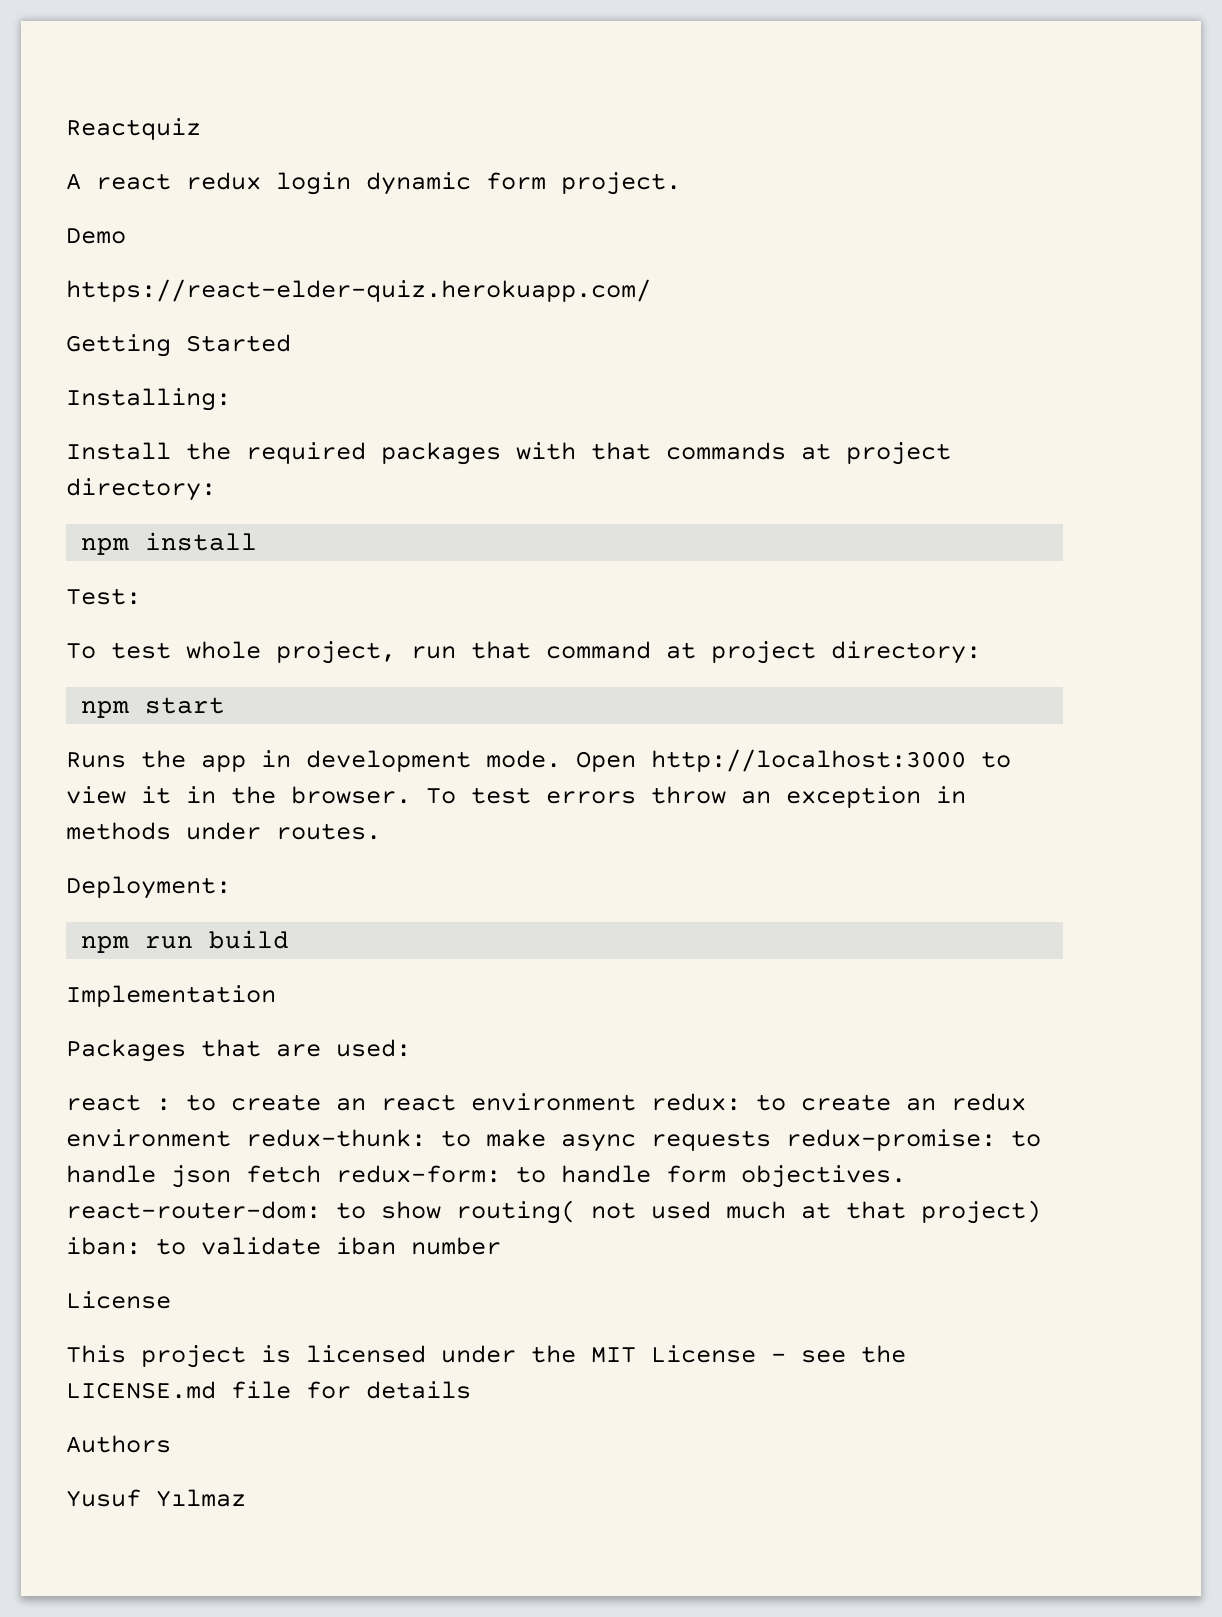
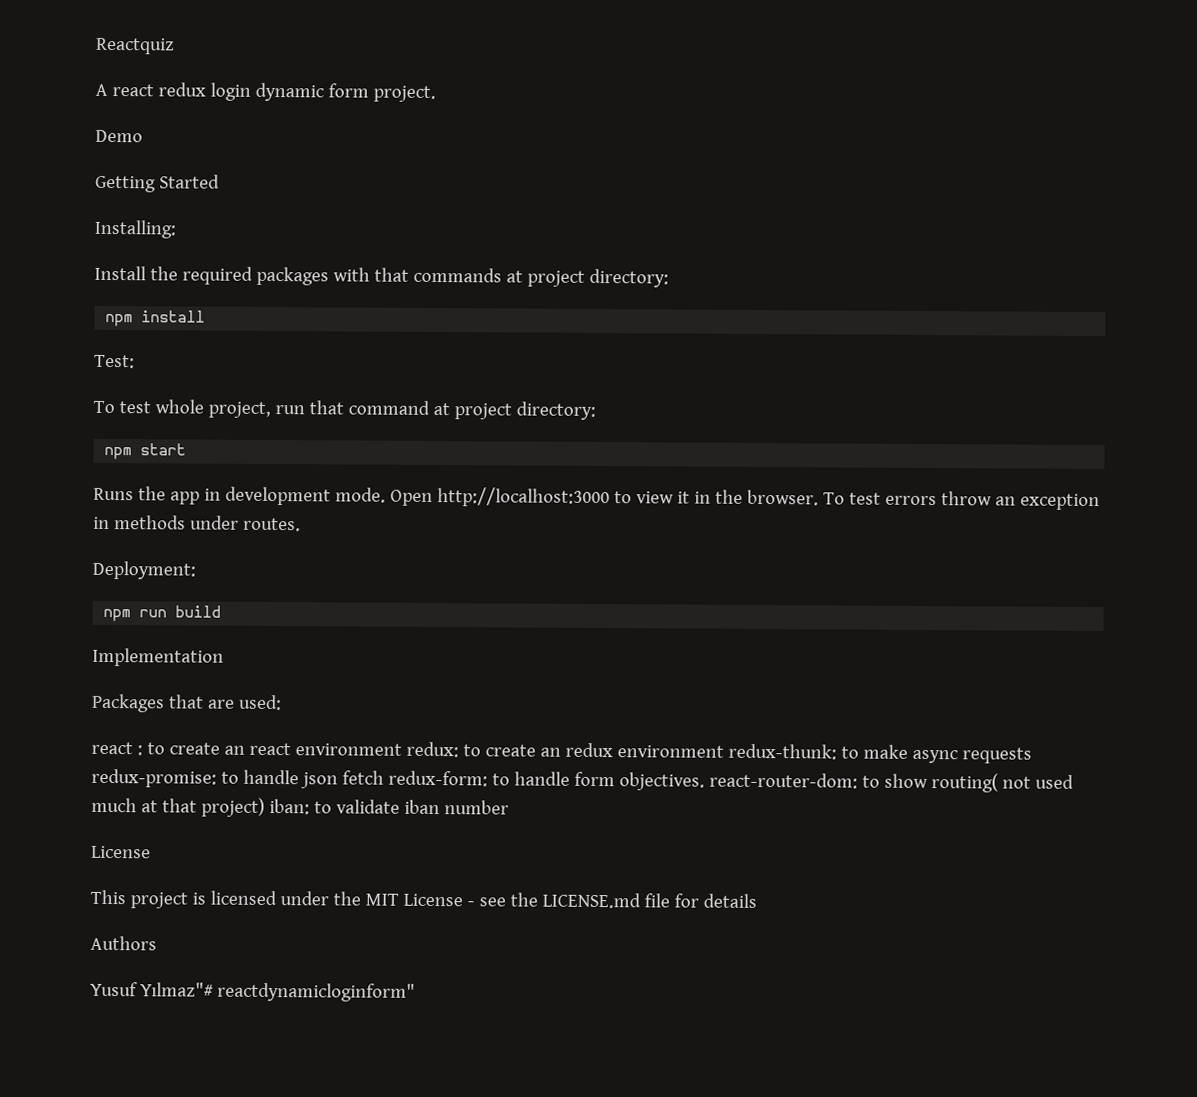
[66,279,651,302] // https://react-elder-quiz.herokuapp.com/ -> (143, 136) none
[156,1489,246,1507] Yılmaz -> [139,982,415,1002] Yılmaz"# reactdynamicloginform"

